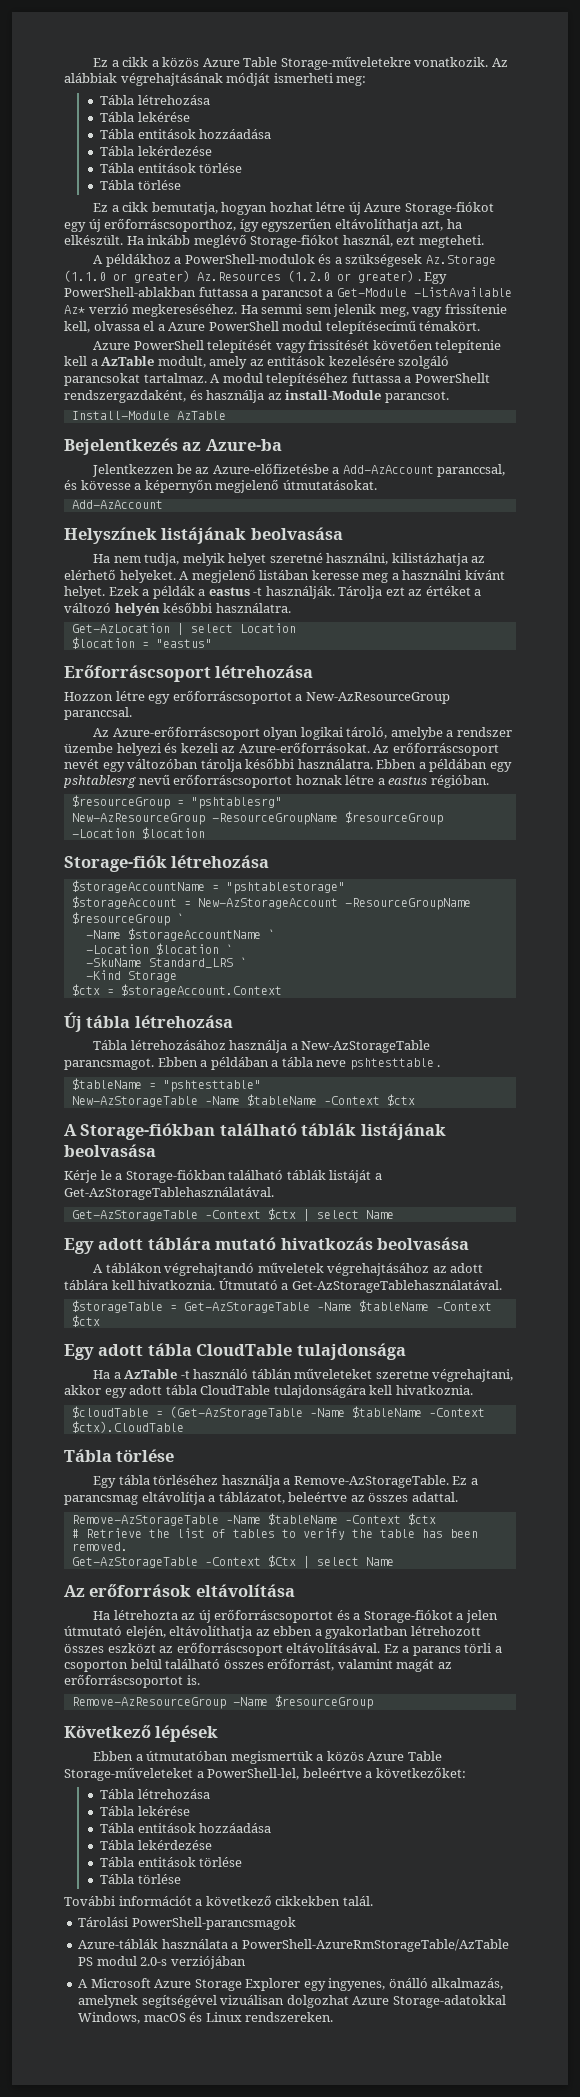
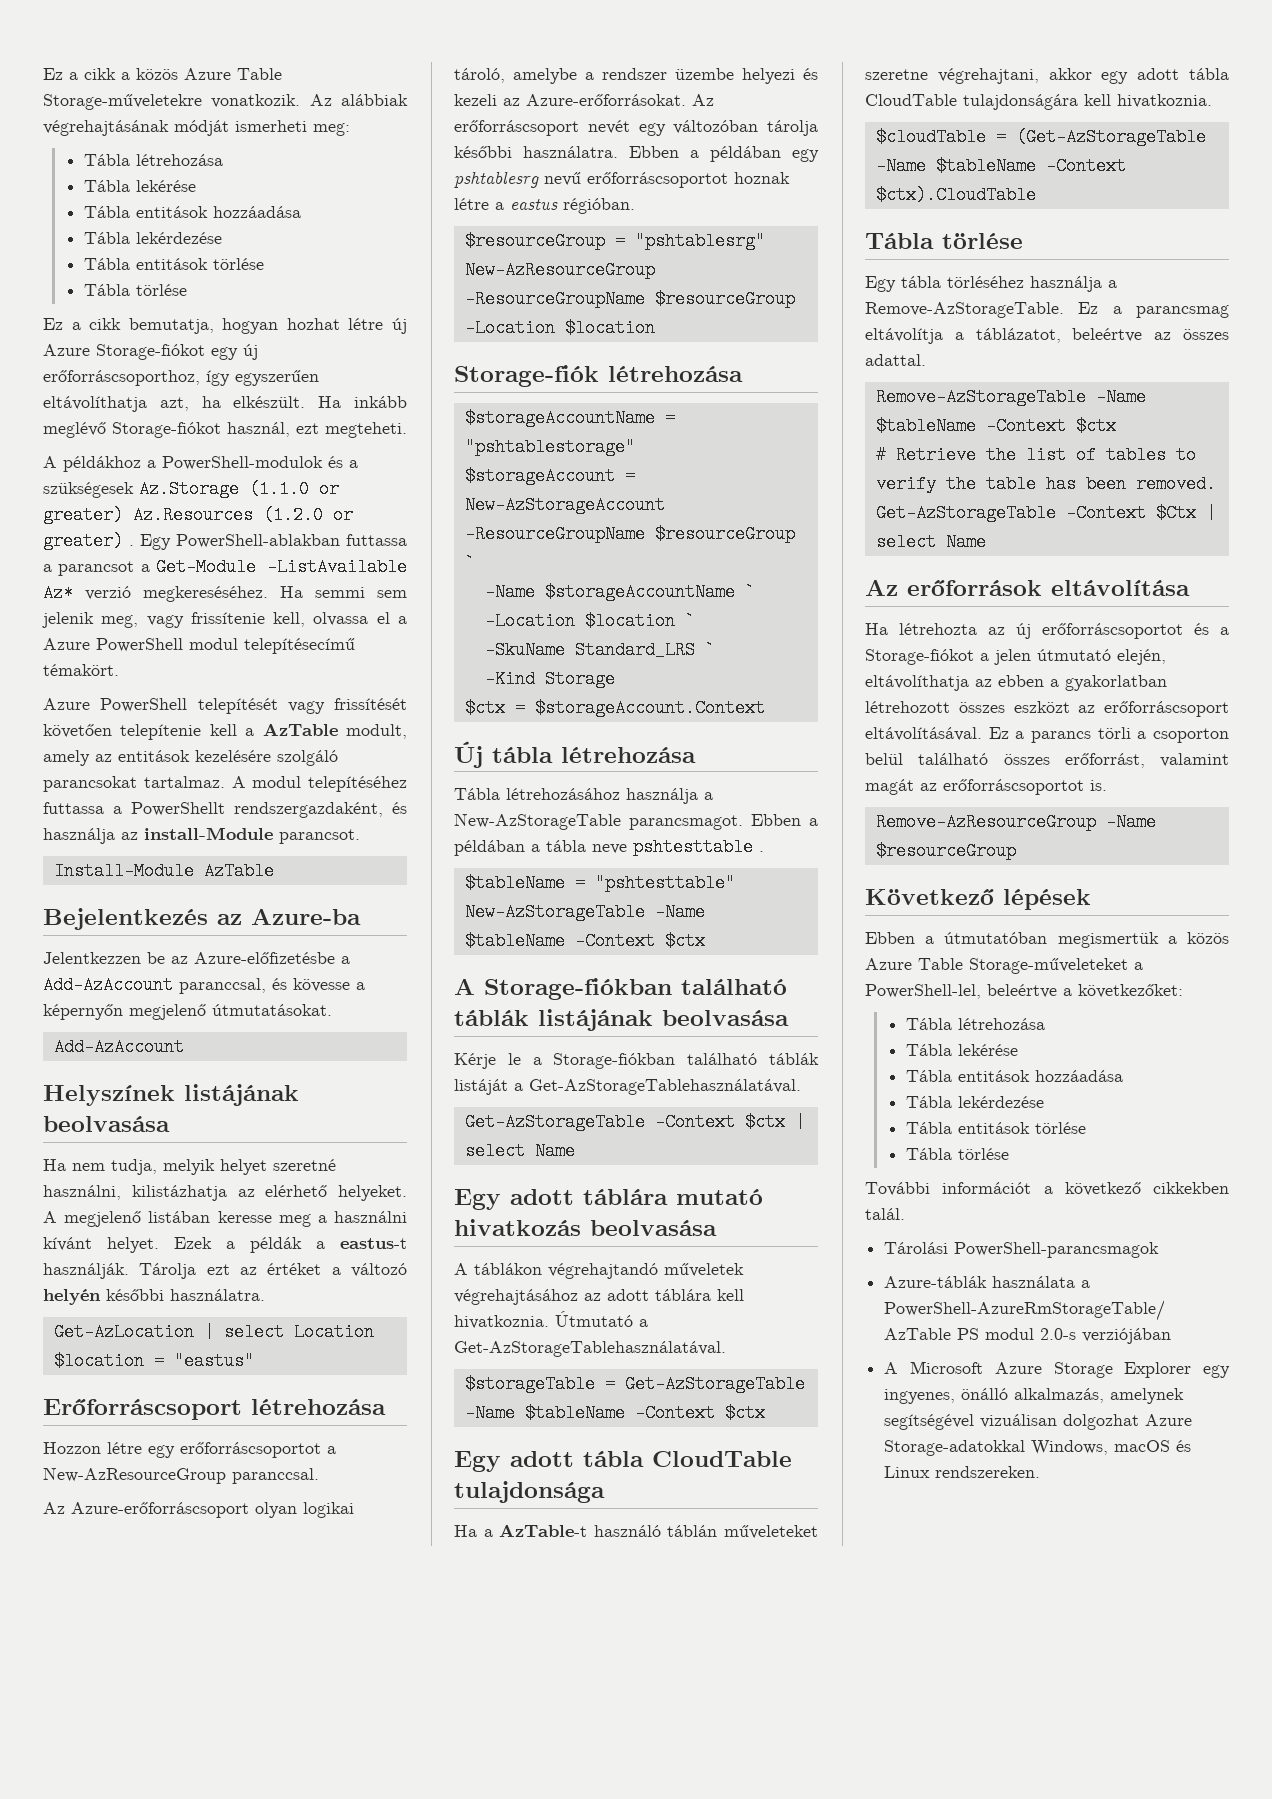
[208,587,263,596] eastus -t -> [340,1238,407,1249] eastus-t
[124,1369,190,1379] AzTable -t -> [499,1524,588,1537] AzTable-t

